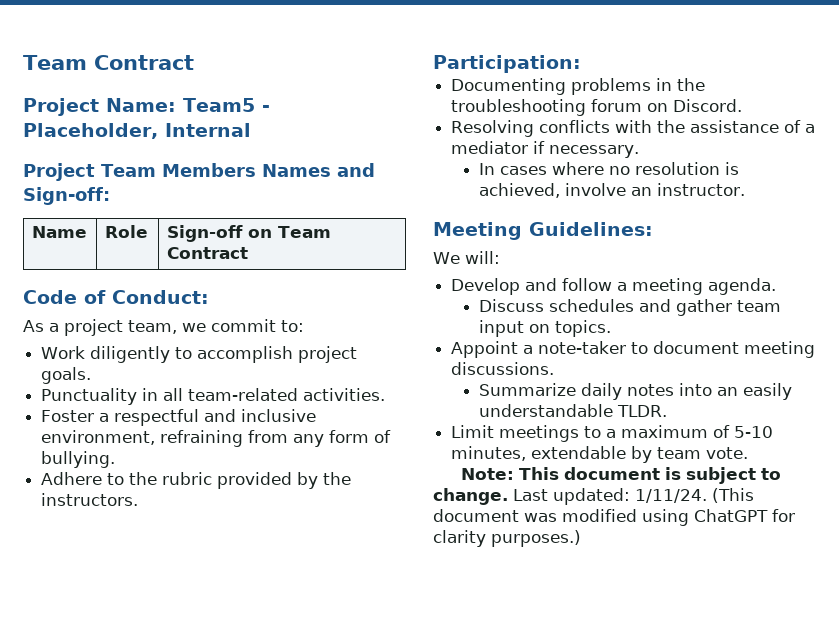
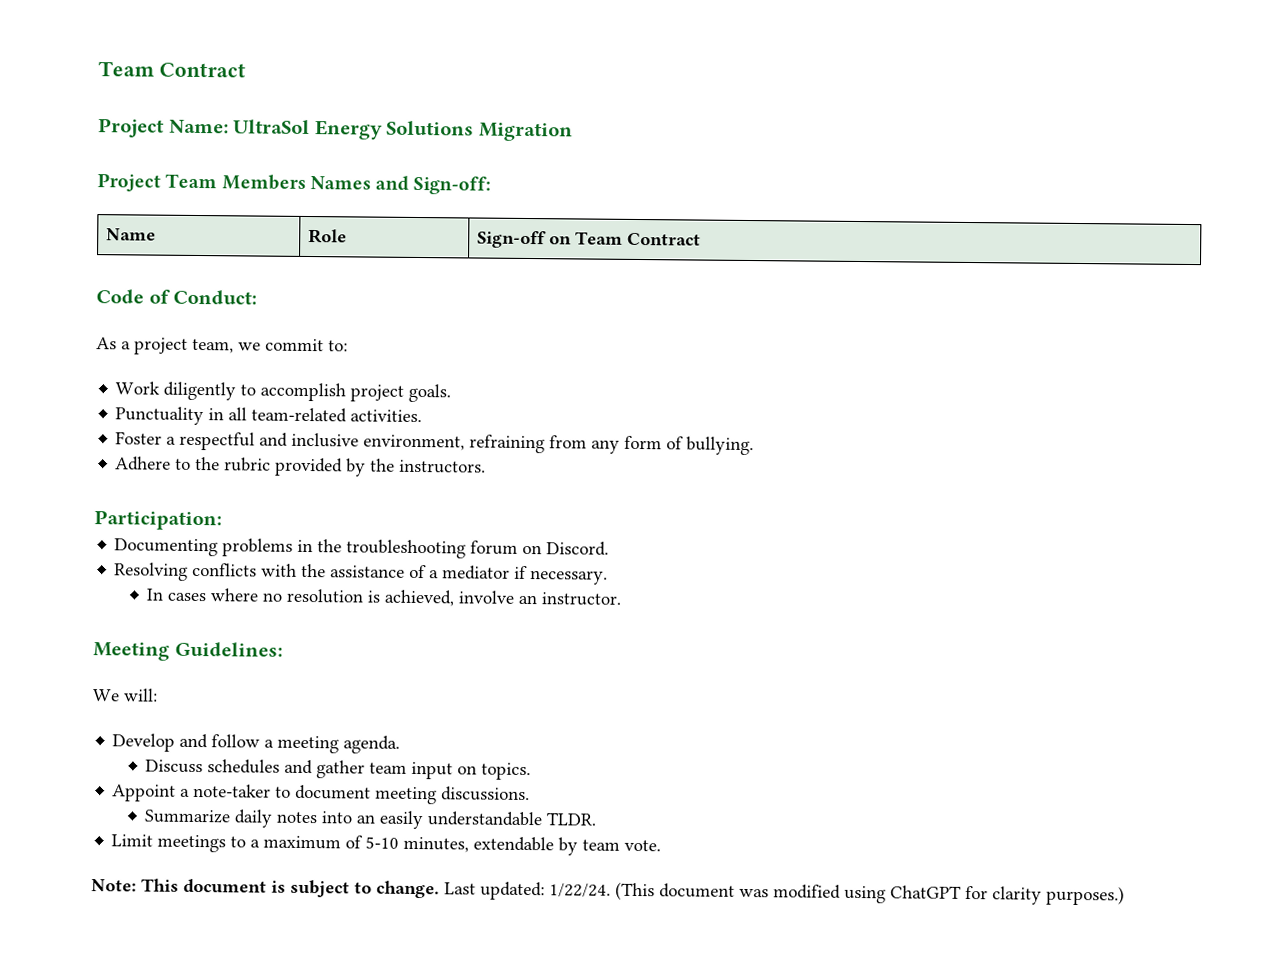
[183,98,270,112] [23,123,251,139] Team5 - Placeholder, Internal -> [233,119,573,142] UltraSol Energy Solutions Migration
[635,489,707,503] 1/11/24. -> [549,883,611,898] 1/22/24.

